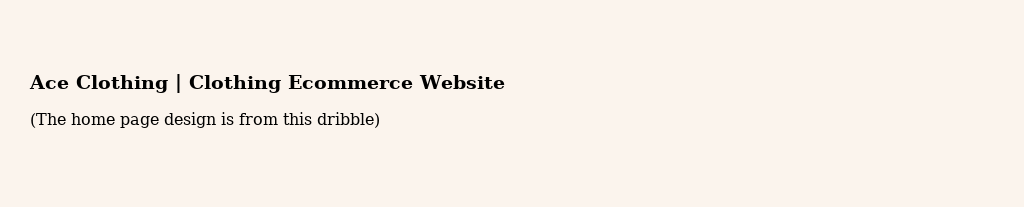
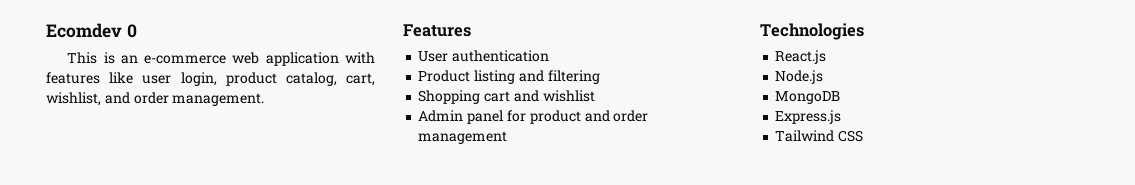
[29,74,505,93] [30,112,380,128] Ace Clothing | Clothing Ecommerce Website // (The home page design is from this dribble) -> [46,23,137,38] [67,52,375,66] [46,72,375,86] [46,92,265,106] [403,24,471,37] [418,50,550,62] [418,70,600,84] [418,90,595,104] [418,110,649,124] [418,131,508,144] [760,23,864,40] [775,50,827,64] [775,70,824,84] [775,91,841,104] [775,110,842,124] [775,130,864,142] Ecomdev 0 // This is an e-commerce web application with features like user login, product catalog, cart, wishlist, and order management. // Features // User authentication // Product listing and filtering // Shopping cart and wishlist // Admin panel for product and order management // Technologies // React.js // Node.js // MongoDB // Express.js // Tailwind CSS

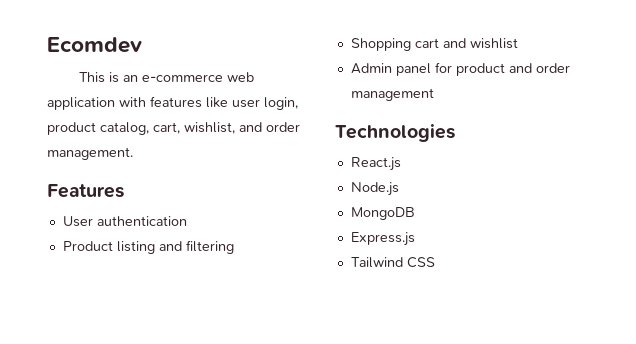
[126,24,137,38] 0 -> (142, 45) none

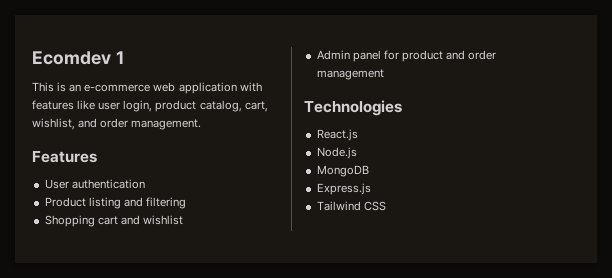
(142, 45) none -> [115,51,124,64] 1

